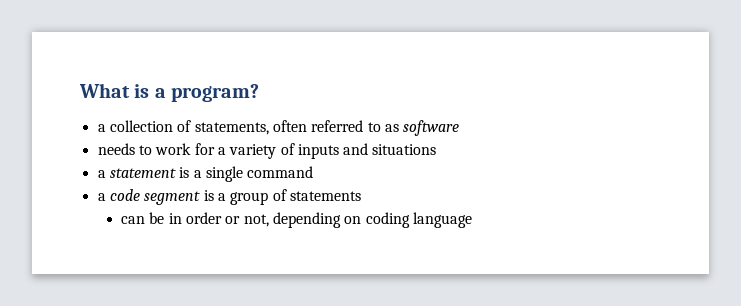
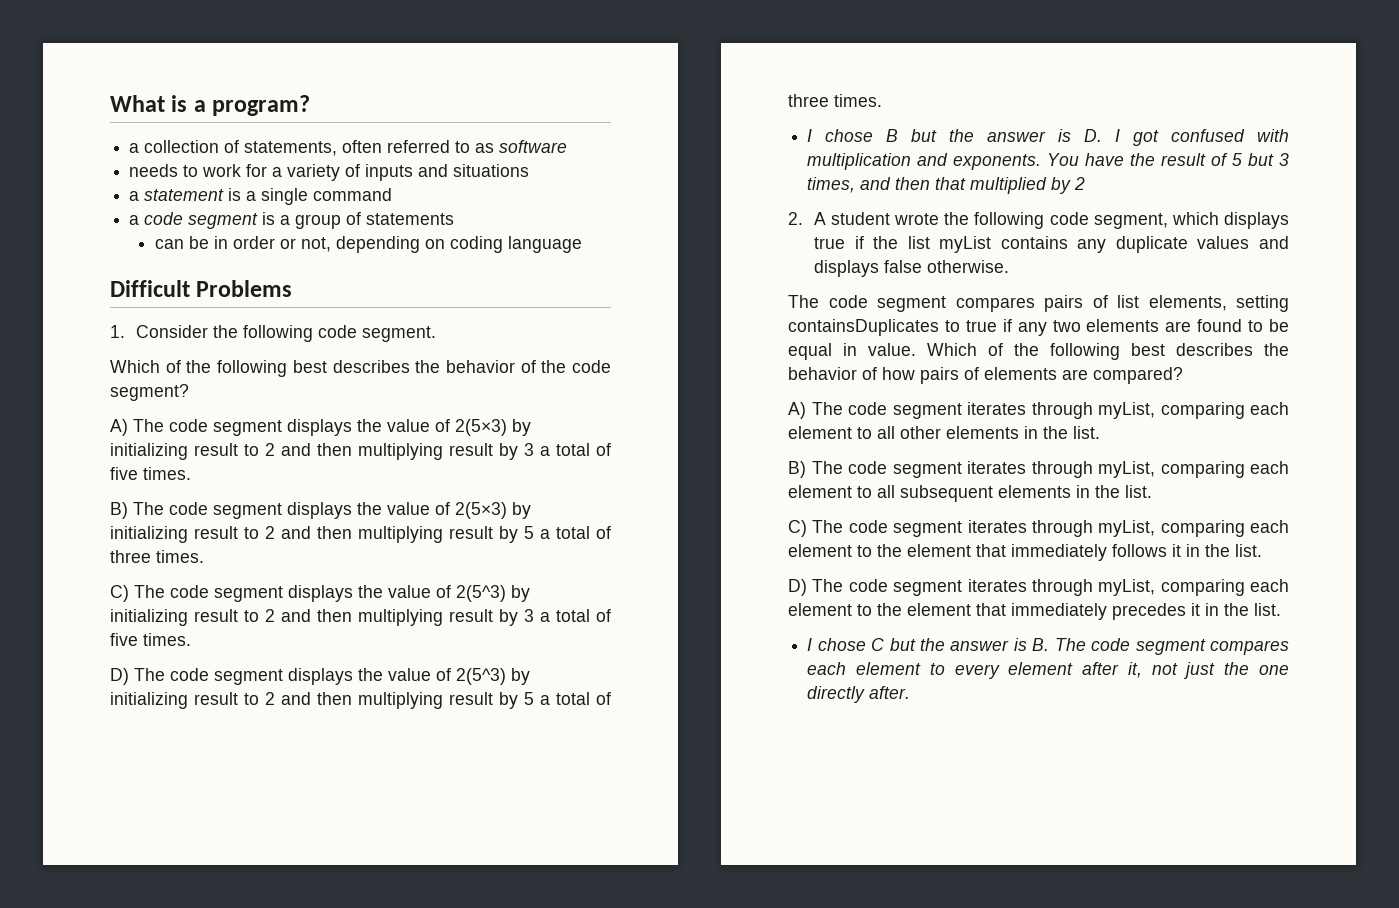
(472, 220) none -> [110,280,293,297] [110,325,436,342] [110,360,611,377] [110,384,189,401] [110,419,531,436] [110,443,611,460] [110,467,191,480] [110,502,531,519] [110,526,611,543] [110,550,204,563] [110,585,530,602] [110,609,611,626] [110,633,191,646] [110,668,530,685] [110,692,611,709] [788,94,882,107] [807,129,1289,146] [807,153,1290,170] [807,177,1086,194] [788,212,1289,229] [813,236,1289,253] [813,260,1009,277] [788,295,1289,312] [788,319,1289,336] [788,343,1289,360] [788,367,1183,384] [788,402,1289,419] [788,426,1100,439] [788,461,1289,478] [788,485,1152,502] [788,520,1289,537] [788,544,1262,561] [788,579,1289,596] [788,603,1281,620] [807,638,1289,655] [807,662,1289,679] [807,686,911,703] // Difficult Problems // 1. Consider the following code segment. // Which of the following best describes the behavior of the code segment? // A) The code segment displays the value of 2(5×3) by initializing result to 2 and then multiplying result by 3 a total of five times. // B) The code segment displays the value of 2(5×3) by initializing result to 2 and then multiplying result by 5 a total of three times. // C) The code segment displays the value of 2(5^3) by initializing result to 2 and then multiplying result by 3 a total of five times. // D) The code segment displays the value of 2(5^3) by initializing result to 2 and then multiplying result by 5 a total of three times. // I chose B but the answer is D. I got confused with multiplication and exponents. You have the result of 5 but 3 times, and then that multiplied by 2 // 2. A student wrote the following code segment, which displays true if the list myList contains any duplicate values and displays false otherwise. // The code segment compares pairs of list elements, setting containsDuplicates to true if any two elements are found to be equal in value. Which of the following best describes the behavior of how pairs of elements are compared? // A) The code segment iterates through myList, comparing each element to all other elements in the list. // B) The code segment iterates through myList, comparing each element to all subsequent elements in the list. // C) The code segment iterates through myList, comparing each element to the element that immediately follows it in the list. // D) The code segment iterates through myList, comparing each element to the element that immediately precedes it in the list. // I chose C but the answer is B. The code segment compares each element to every element after it, not just the one directly after.

